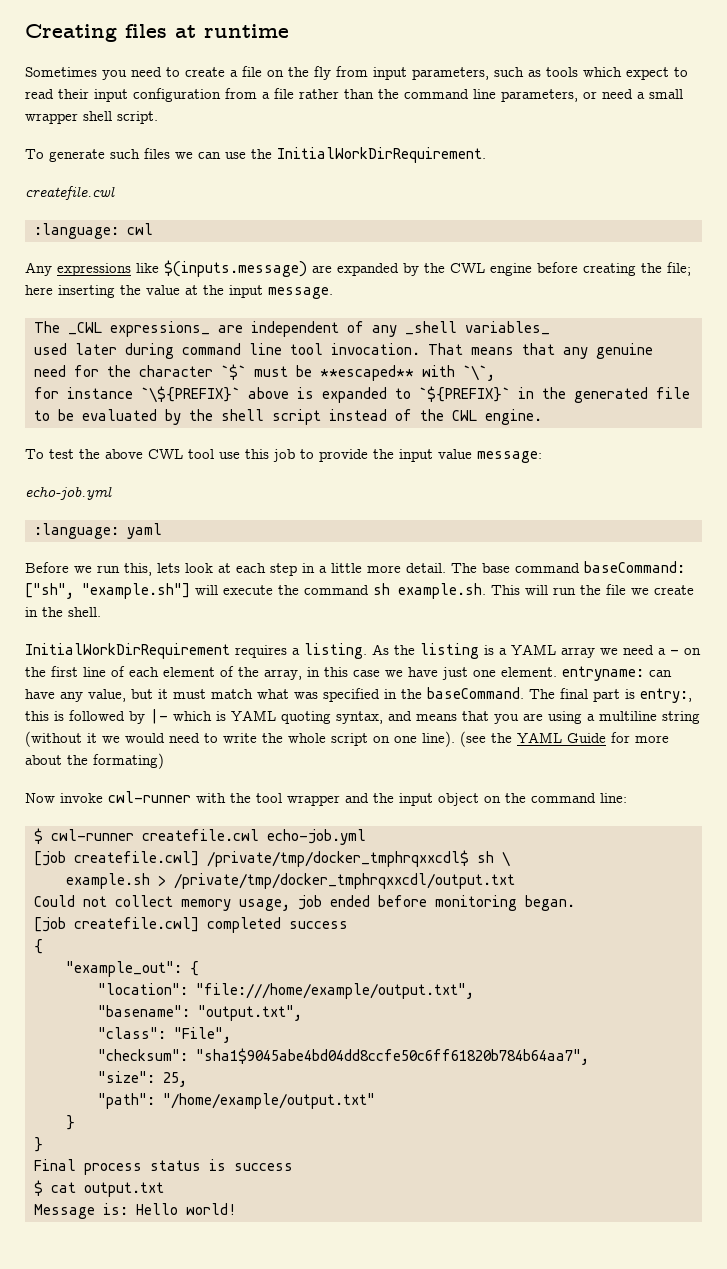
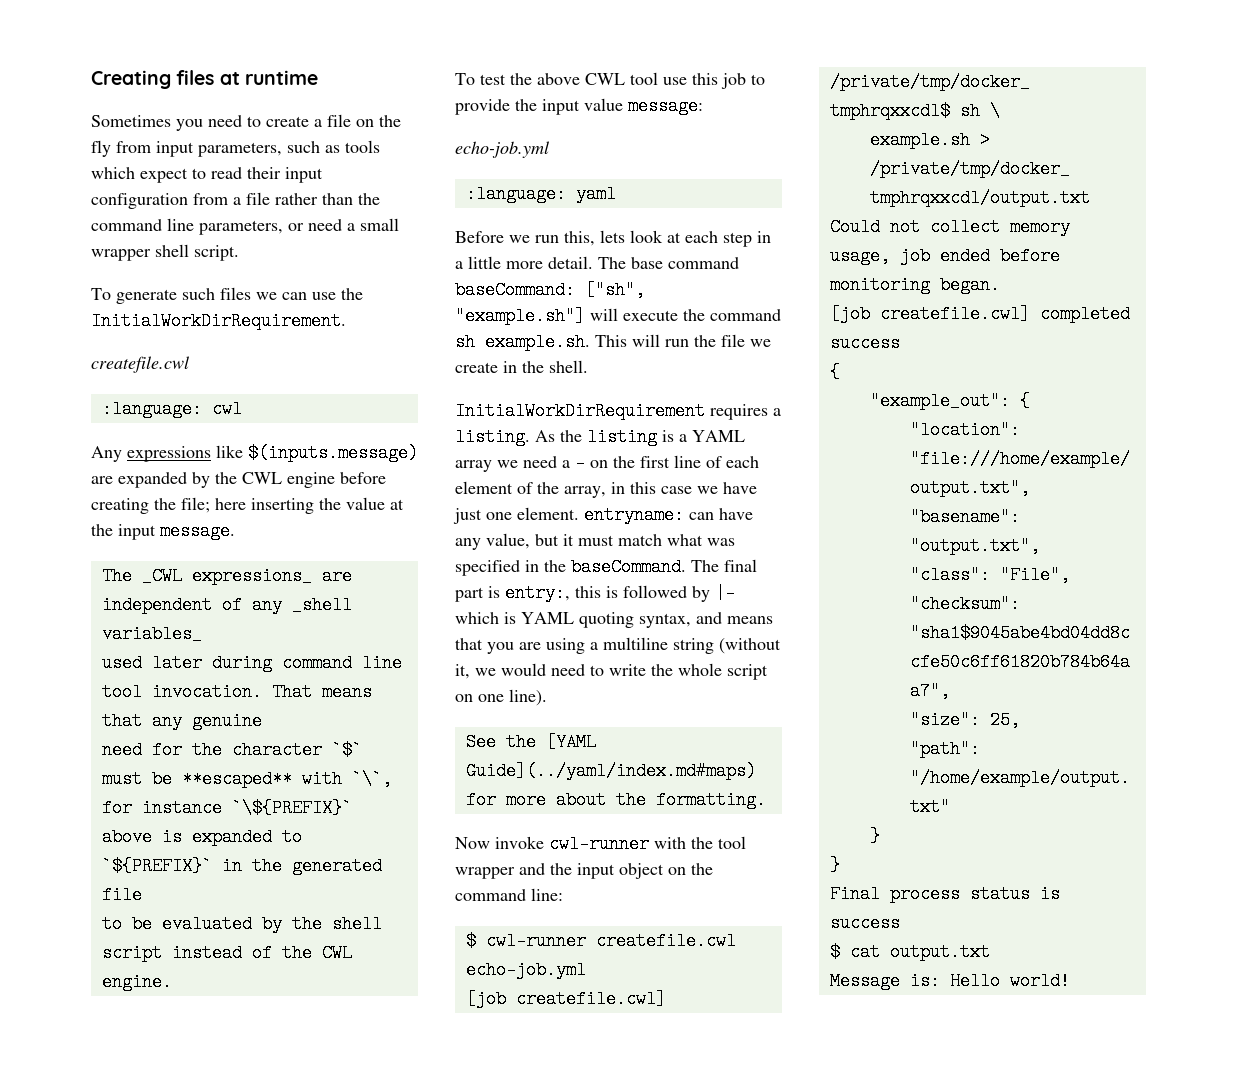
[87,733,97,743] it -> [455,664,470,679] it,
[460,731,606,747] (see the YAML Guide -> [465,733,596,751] [465,762,756,780] // See the [YAML Guide](../yaml/index.md#maps)
[93,753,164,769] formating) -> [655,791,766,809] formatting.

